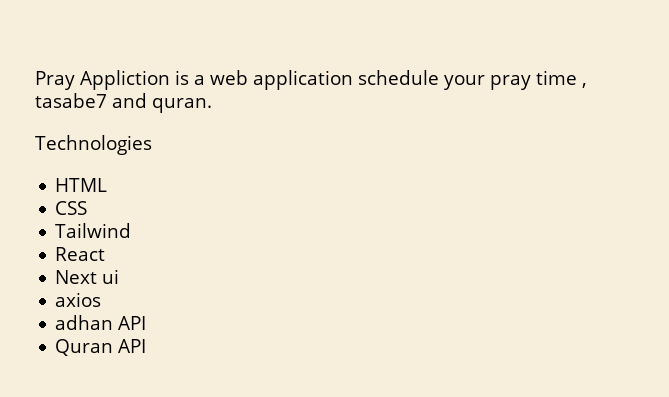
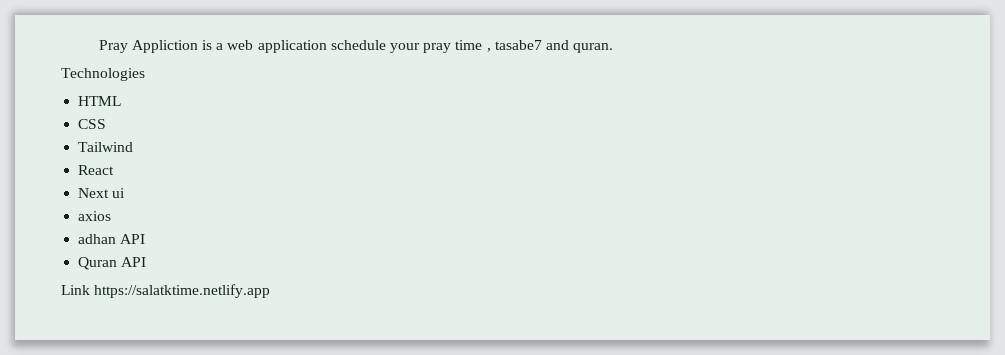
(147, 346) none -> [61,284,271,298] // Link https://salatktime.netlify.app

